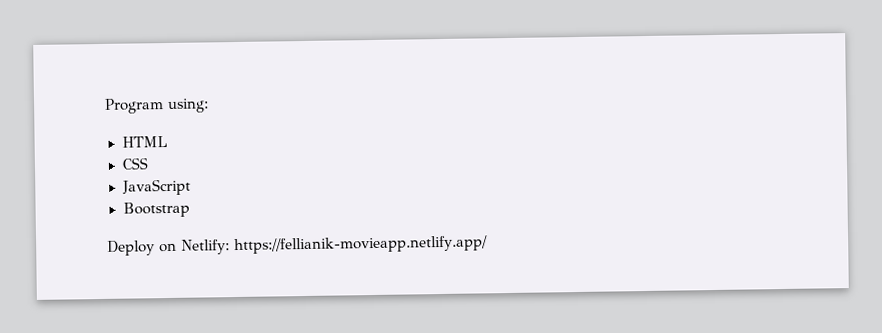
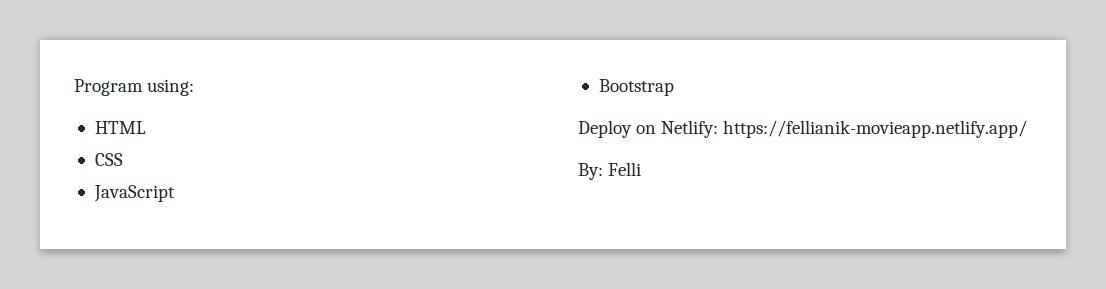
(488, 245) none -> [578,162,642,180] // By: Felli

